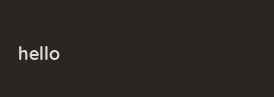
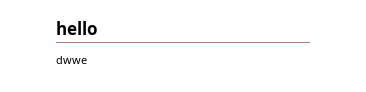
(60, 53) none -> [56,56,87,64] // dwwe

